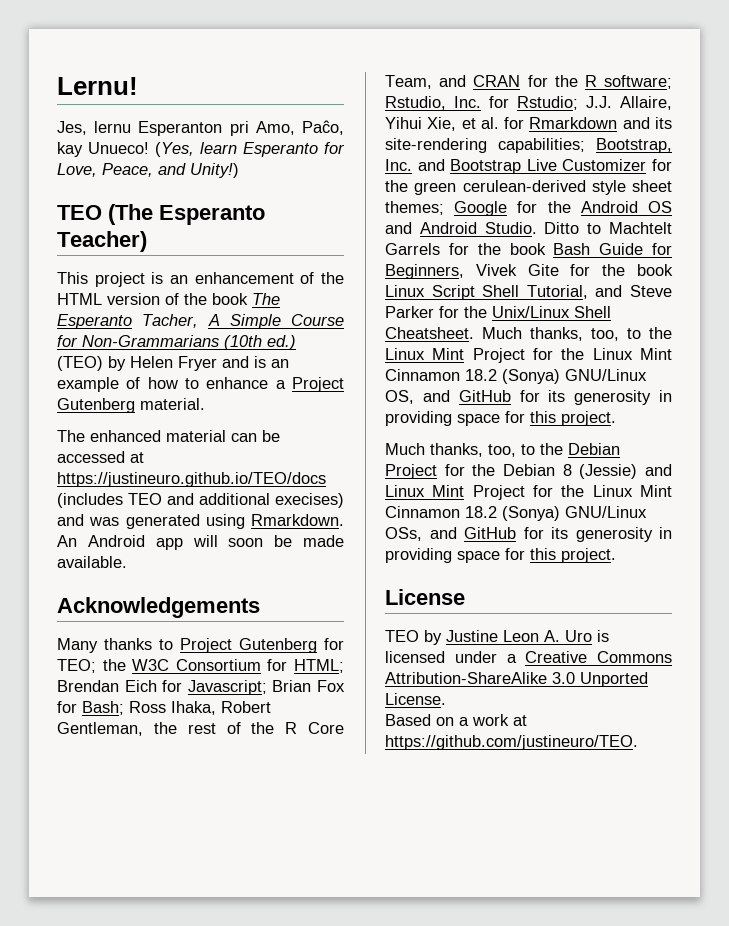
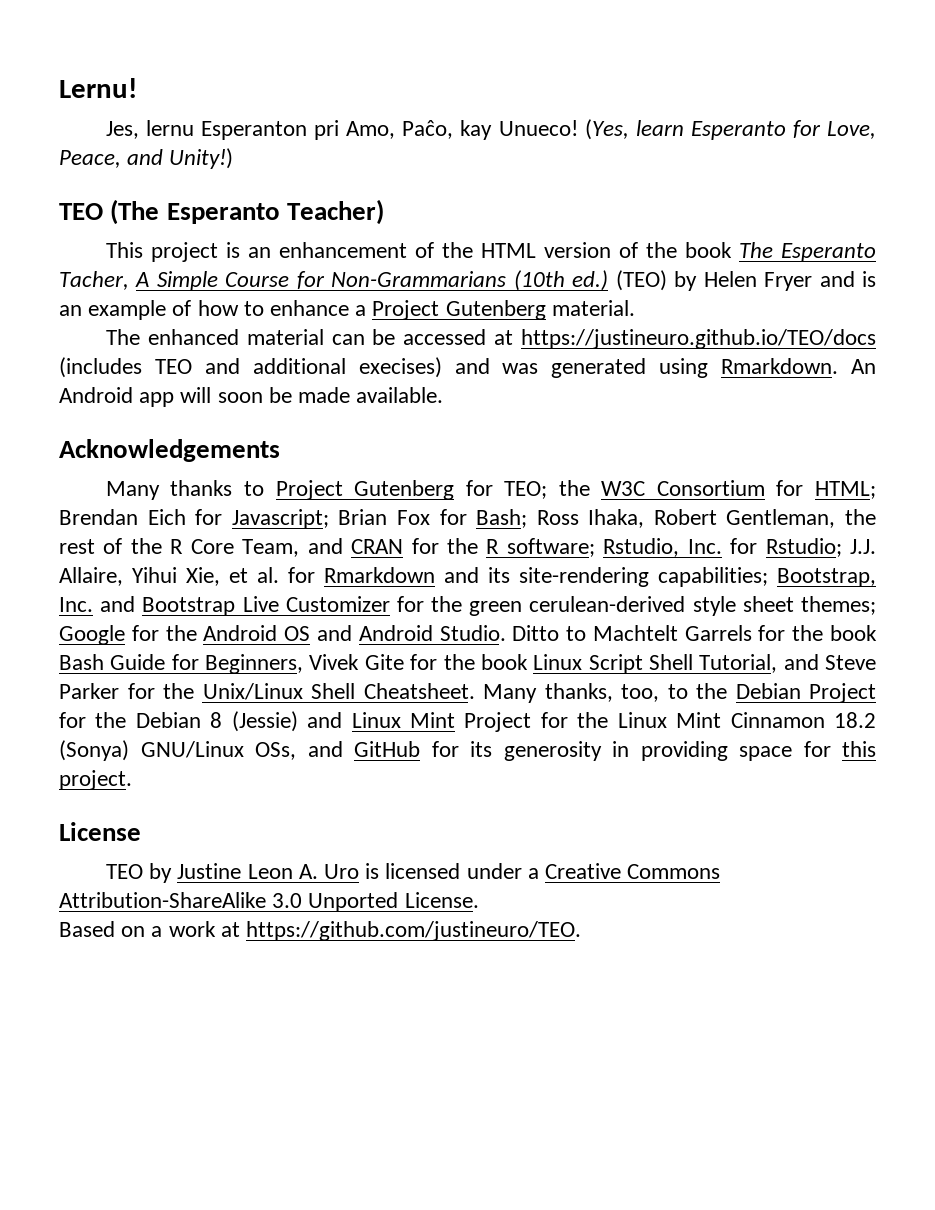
[482,327,672,341] [385,348,672,363] [385,369,647,384] [385,390,672,405] [385,411,616,426] [385,443,425,455] Much thanks, too, to the Linux Mint Project for the Linux Mint Cinnamon 18.2 (Sonya) GNU/Linux OS, and GitHub for its generosity in providing space for this project. // Much -> [483,684,537,703] Many

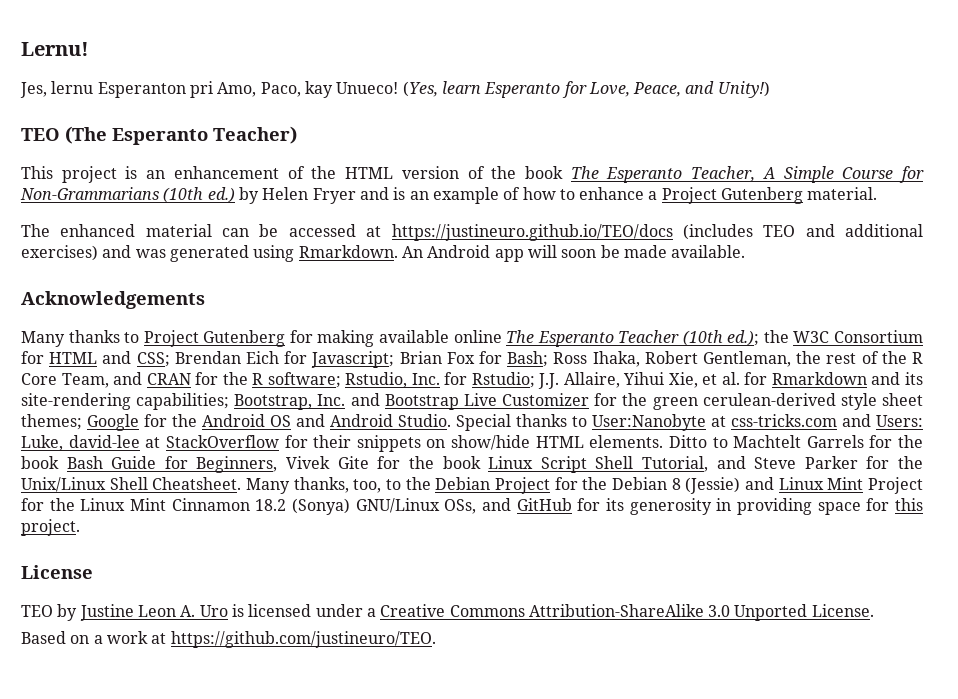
[402,120,454,139] Paĉo, -> [260,82,301,97] Paco,
[59,271,129,290] Tacher, -> [691,166,756,182] Teacher,
[615,270,667,291] (TEO) -> (235, 195) none
[358,357,442,378] execises) -> [21,245,98,261] exercises)
[504,481,548,499] TEO; -> [317,330,760,347] making available online The Esperanto Teacher (10th ed.);
[814,481,876,499] HTML; -> [49,351,170,367] HTML and CSS;
(506, 633) none -> [456,414,923,431] [21,435,664,452] Special thanks to User:Nanobyte at css-tricks.com and Users: Luke, david-lee at StackOverflow for their snippets on show/hide HTML elements.

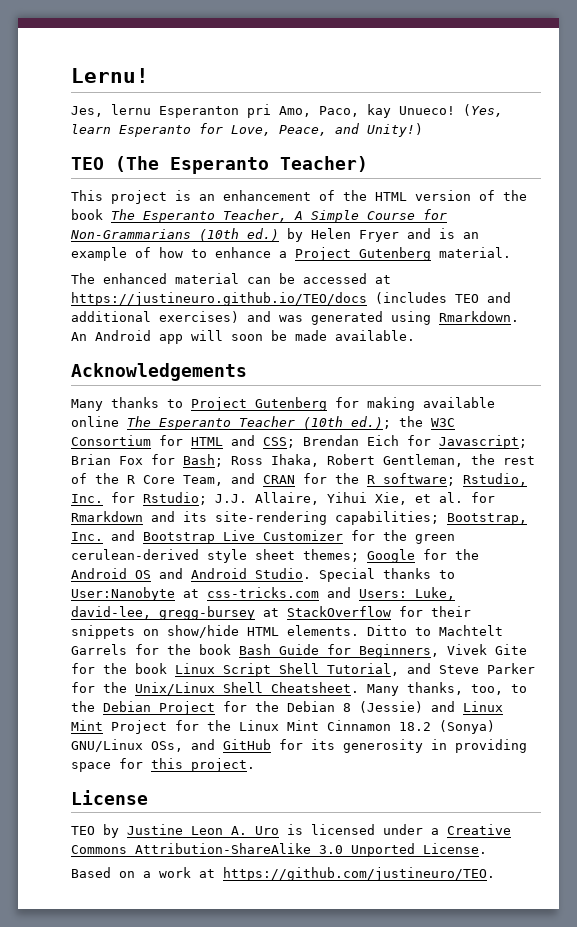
[68,435,140,448] david-lee -> [71,606,255,620] david-lee, gregg-bursey

